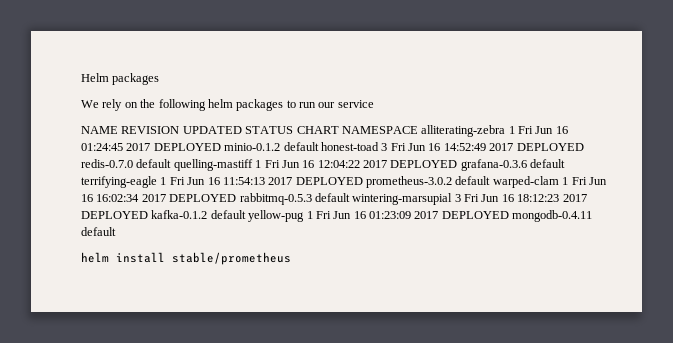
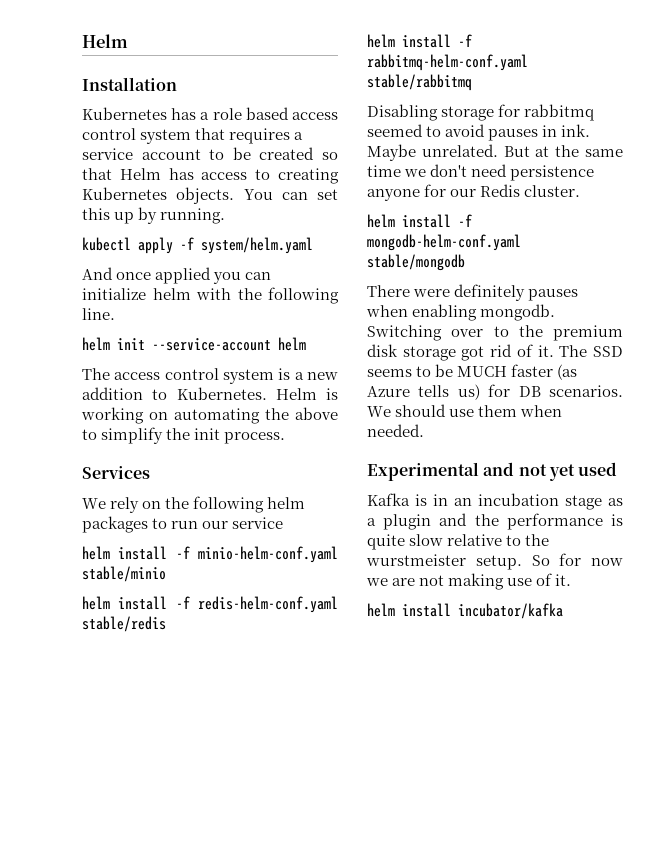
[81,73,160,85] Helm packages -> [82,34,128,48] [82,77,177,91] [82,107,338,120] [82,128,304,144] [82,147,338,160] [82,168,339,184] [82,187,338,204] [82,207,226,224] [82,237,313,254] [82,267,272,284] [82,287,339,304] [82,308,115,320] [82,337,306,351] [82,368,339,384] [82,387,338,400] [81,407,338,424] [82,427,286,444] [82,466,150,479] Helm // Installation // Kubernetes has a role based access control system that requires a service account to be created so that Helm has access to creating Kubernetes objects. You can set this up by running. // kubectl apply -f system/helm.yaml // And once applied you can initialize helm with the following line. // helm init --service-account helm // The access control system is a new addition to Kubernetes. Helm is working on automating the above to simplify the init process. // Services
[81,125,568,137] [81,142,584,151] [81,159,566,171] [81,176,607,188] [81,193,587,205] [81,210,593,222] [81,227,116,236] [81,252,291,265] NAME REVISION UPDATED STATUS CHART NAMESPACE alliterating-zebra 1 Fri Jun 16 01:24:45 2017 DEPLOYED minio-0.1.2 default honest-toad 3 Fri Jun 16 14:52:49 2017 DEPLOYED redis-0.7.0 default quelling-mastiff 1 Fri Jun 16 12:04:22 2017 DEPLOYED grafana-0.3.6 default terrifying-eagle 1 Fri Jun 16 11:54:13 2017 DEPLOYED prometheus-3.0.2 default warped-clam 1 Fri Jun 16 16:02:34 2017 DEPLOYED rabbitmq-0.5.3 default wintering-marsupial 3 Fri Jun 16 18:12:23 2017 DEPLOYED kafka-0.1.2 default yellow-pug 1 Fri Jun 16 01:23:09 2017 DEPLOYED mongodb-0.4.11 default // helm install stable/prometheus -> [82,546,338,563] [82,566,166,582] [82,596,338,613] [82,616,166,632] [367,34,472,48] [367,54,528,71] [367,74,472,91] [367,104,595,121] [367,124,591,141] [367,144,623,161] [367,164,595,181] [367,184,581,201] [367,214,472,228] [367,234,521,251] [367,254,465,271] [367,284,579,301] [366,304,556,321] [367,325,623,341] [367,344,623,361] [367,364,578,380] [367,384,623,400] [367,404,563,417] [367,424,424,437] [367,462,618,481] [367,493,623,510] [367,513,623,530] [367,534,550,550] [366,553,623,570] [366,573,572,590] [367,603,563,619] helm install -f minio-helm-conf.yaml stable/minio // helm install -f redis-helm-conf.yaml stable/redis // helm install -f rabbitmq-helm-conf.yaml stable/rabbitmq // Disabling storage for rabbitmq seemed to avoid pauses in ink. Maybe unrelated. But at the same time we don't need persistence anyone for our Redis cluster. // helm install -f mongodb-helm-conf.yaml stable/mongodb // There were definitely pauses when enabling mongodb. Switching over to the premium disk storage got rid of it. The SSD seems to be MUCH faster (as Azure tells us) for DB scenarios. We should use them when needed. // Experimental and not yet used // Kafka is in an incubation stage as a plugin and the performance is quite slow relative to the wurstmeister setup. So for now we are not making use of it. // helm install incubator/kafka

